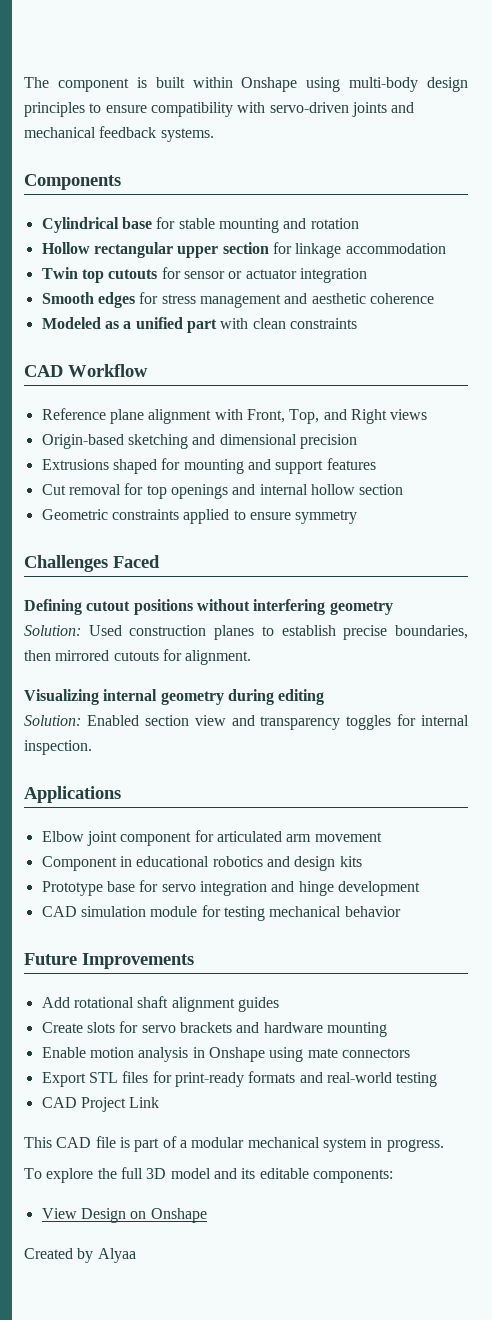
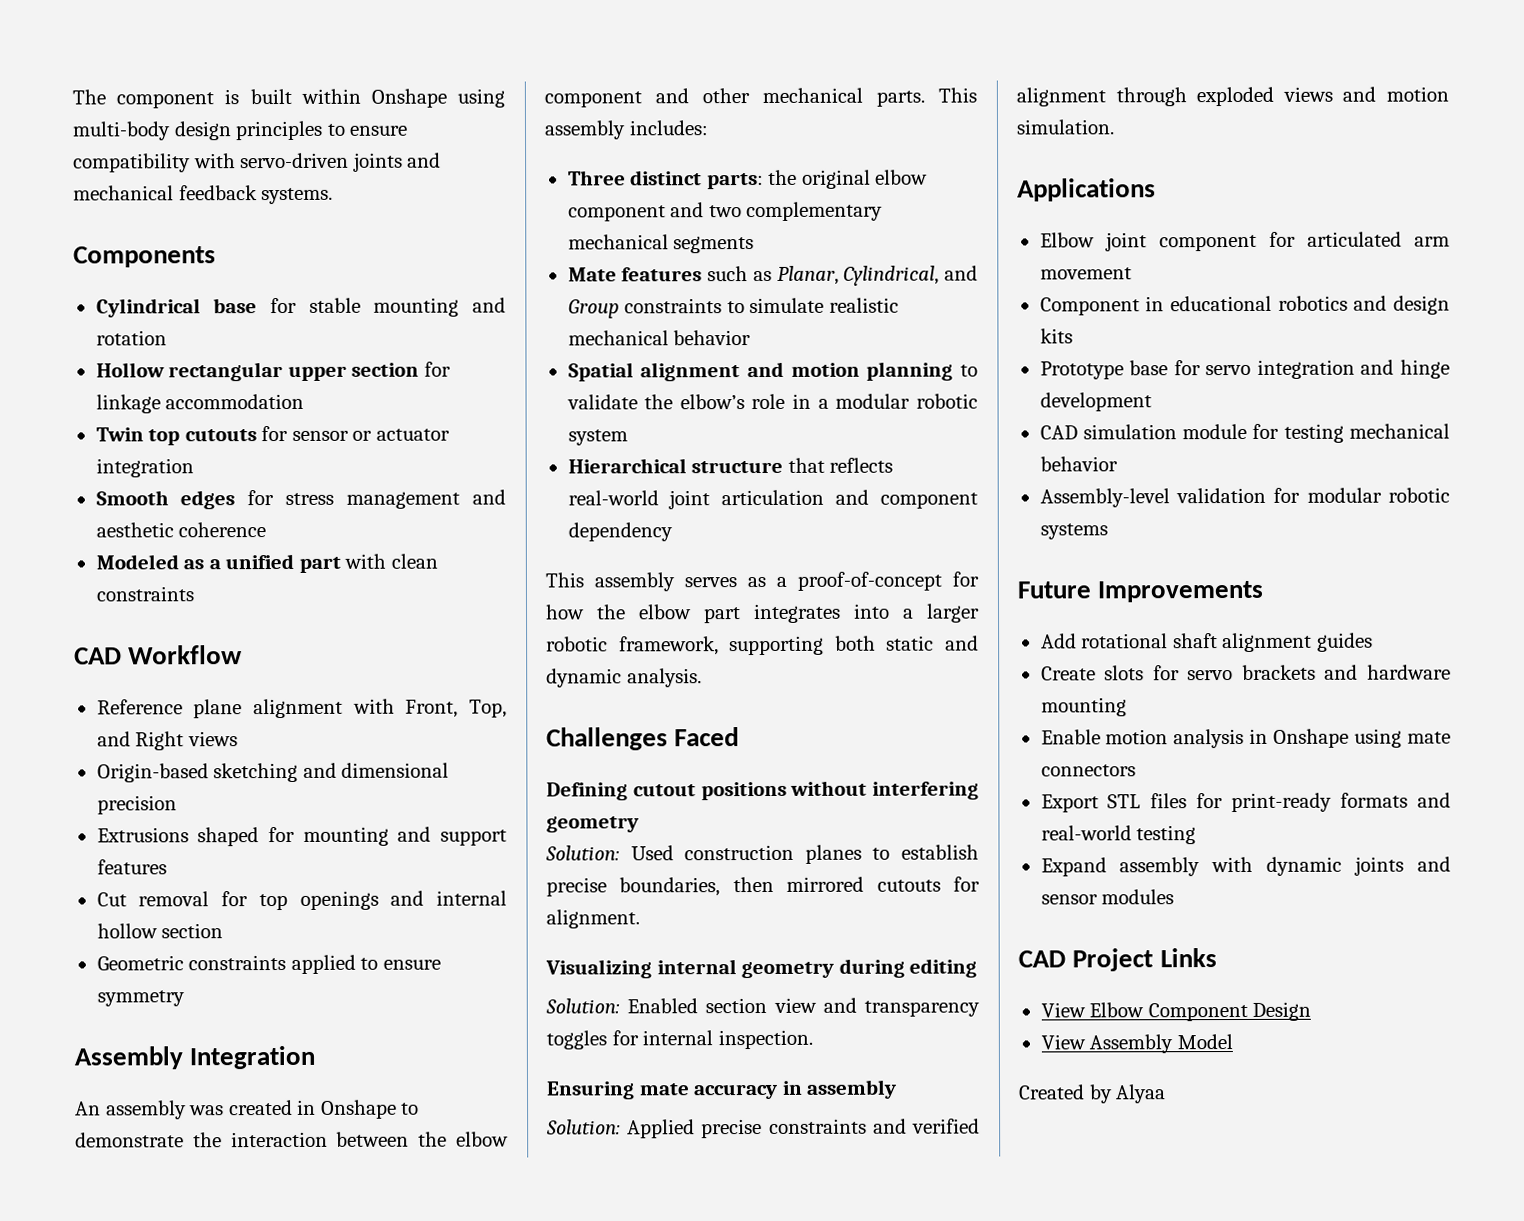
(358, 517) none -> [74,1045,316,1070] [75,1099,420,1120] [75,1131,510,1148] [544,87,977,108] [544,120,709,140] [567,169,929,190] [567,201,884,222] [567,234,755,254] [567,265,978,286] [567,297,899,319] [567,330,752,346] [567,361,978,382] [566,393,978,410] [567,429,628,446] [567,457,894,474] [567,489,978,510] [567,522,673,542] [545,571,979,592] [545,603,980,624] [546,635,980,656] [546,668,702,688] // Assembly Integration // An assembly was created in Onshape to demonstrate the interaction between the elbow component and other mechanical parts. This assembly includes: // Three distinct parts: the original elbow component and two complementary mechanical segments // Mate features such as Planar, Cylindrical, and Group constraints to simulate realistic mechanical behavior // Spatial alignment and motion planning to validate the elbow’s role in a modular robotic system // Hierarchical structure that reflects real-world joint articulation and component dependency // This assembly serves as a proof-of-concept for how the elbow part integrates into a larger robotic framework, supporting both static and dynamic analysis.
(92, 747) none -> [546,1079,898,1100] [546,1118,980,1139] [1016,86,1449,107] [1016,119,1115,135] // Ensuring mate accuracy in assembly // Solution: Applied precise constraints and verified alignment through exploded views and motion simulation.
(401, 911) none -> [1039,487,1450,508] [1039,523,1108,540] // Assembly-level validation for modular robotic systems
[41,1097,160,1112] [24,1136,444,1152] [24,1167,393,1183] [41,1208,77,1219] CAD Project Link // This CAD file is part of a modular mechanical system in progress. // To explore the full 3D model and its editable components: // View -> [1040,856,1451,877] [1040,889,1175,905] [1018,948,1217,972] [1040,1002,1248,1022] Expand assembly with dynamic joints and sensor modules // CAD Project Links // View Elbow Component
[130,1208,207,1223] on Onshape -> [1040,1034,1233,1054] // View Assembly Model

